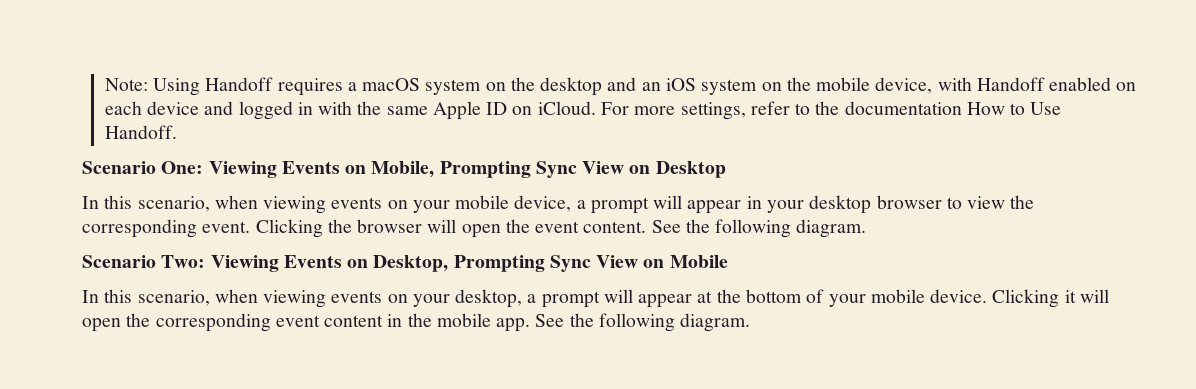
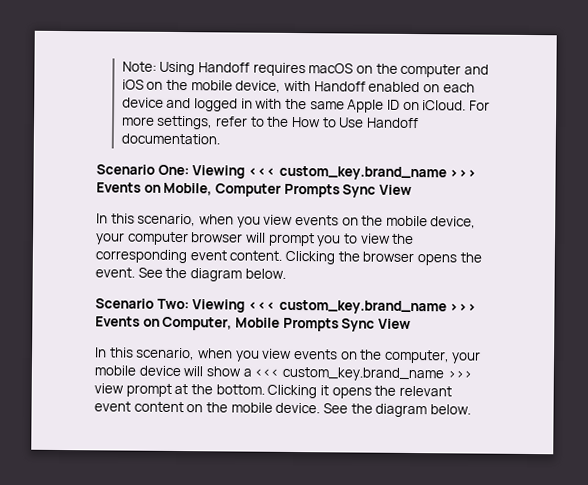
[347,77,758,96] a macOS system on the desktop and an iOS system -> [308,63,489,78] [121,79,144,90] macOS on the computer and iOS
[844,101,962,115] documentation -> (290, 121) none
[104,125,177,139] Handoff. -> [365,117,419,129] [120,133,220,145] Handoff documentation.
(277, 169) none -> [247,165,478,181] <<< custom_key.brand_name >>>
[439,161,726,178] [82,195,942,214] Prompting Sync View on Desktop // In this scenario, when viewing events on your mobile device, a prompt will appear in your desktop browser -> [214,183,412,198] [96,213,477,229] [95,231,342,247] Computer Prompts Sync View // In this scenario, when you view events on the mobile device, your computer browser will prompt you
[202,221,251,233] event. -> [189,250,283,261] event content.
[427,219,867,238] [82,255,728,272] [82,289,1109,308] [82,313,751,332] will open the event content. See the following diagram. // Scenario Two: Viewing Events on Desktop, Prompting Sync View on Mobile // In this scenario, when viewing events on your desktop, a prompt will appear at the bottom of your mobile device. Clicking it will open the corresponding event content in the mobile app. See the following diagram. -> [416,252,482,266] [95,267,286,282] [95,298,478,315] [95,316,411,332] [95,347,482,364] [94,365,472,382] [94,383,452,399] [94,401,471,418] opens the event. See the diagram below. // Scenario Two: Viewing <<< custom_key.brand_name >>> Events on Computer, Mobile Prompts Sync View // In this scenario, when you view events on the computer, your mobile device will show a <<< custom_key.brand_name >>> view prompt at the bottom. Clicking it opens the relevant event content on the mobile device. See the diagram below.

